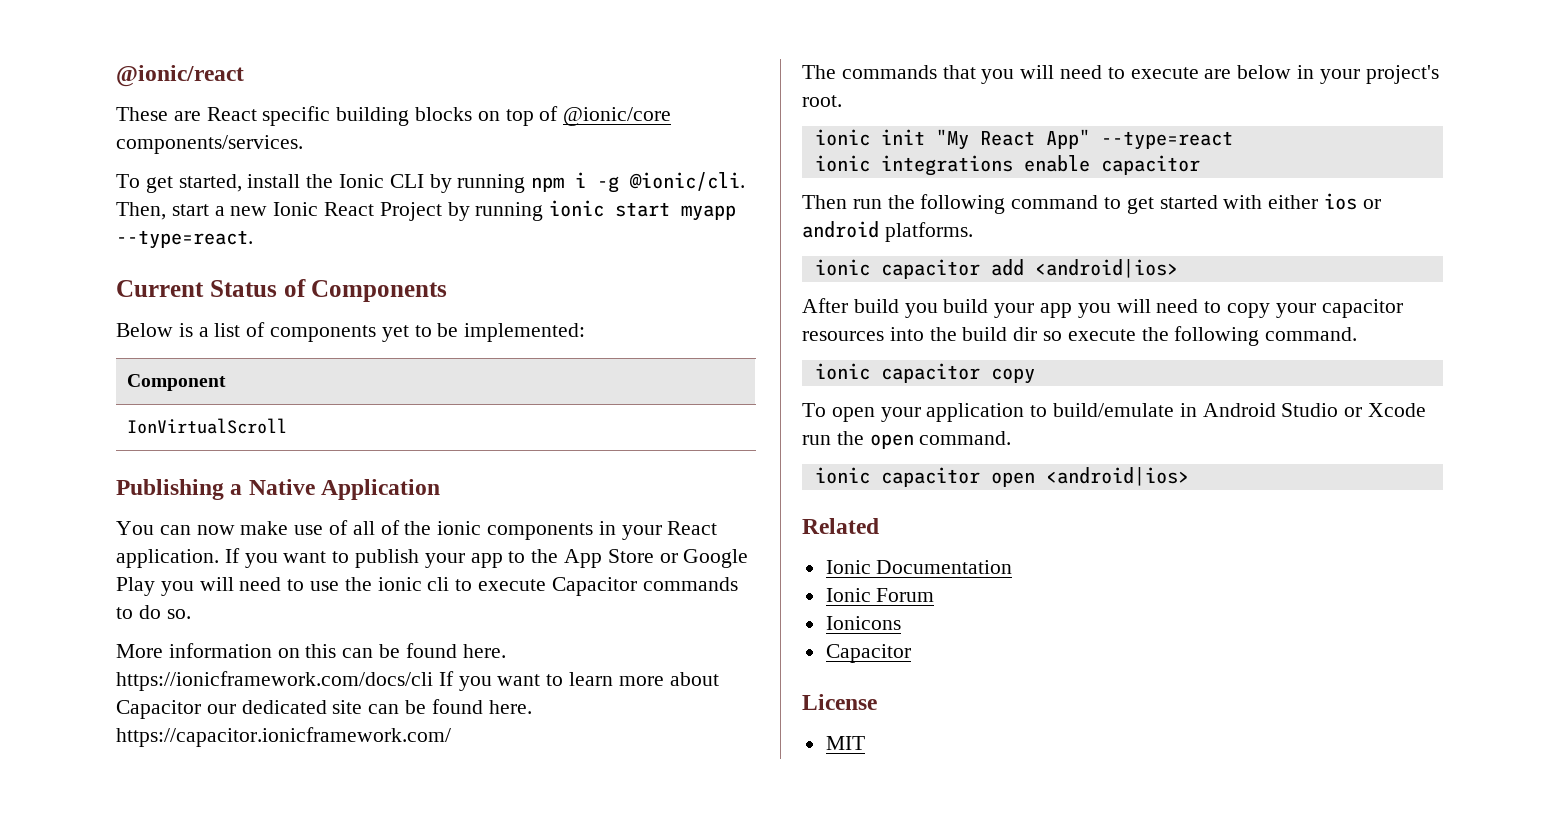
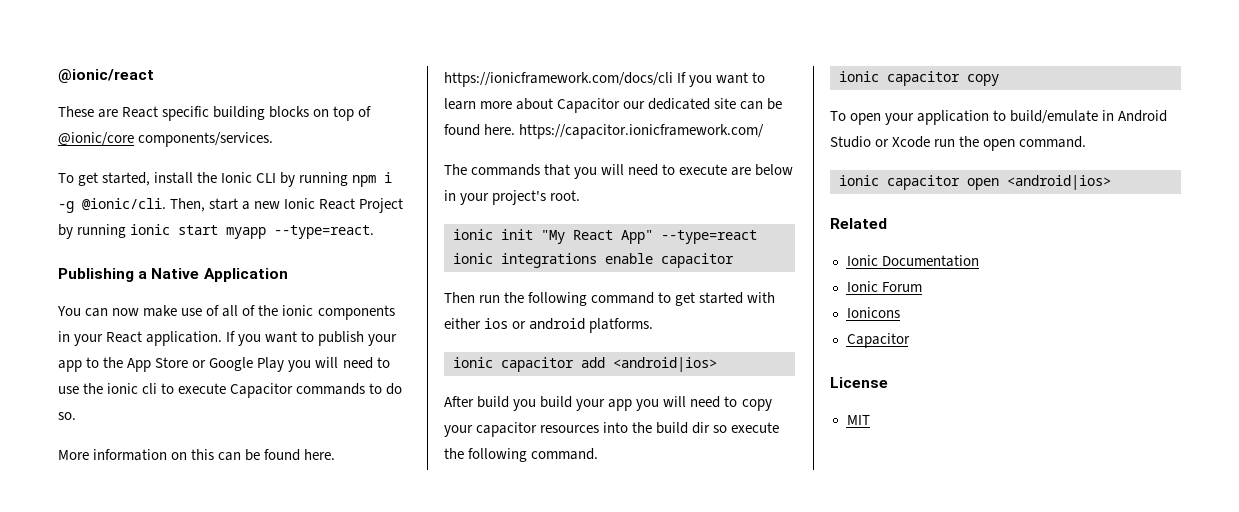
[116,279,448,302] [116,322,586,342] [127,374,227,391] [127,418,288,434] // Current Status of Components // Below is a list of components yet to be implemented: // Component // IonVirtualScroll -> (375, 232) none

